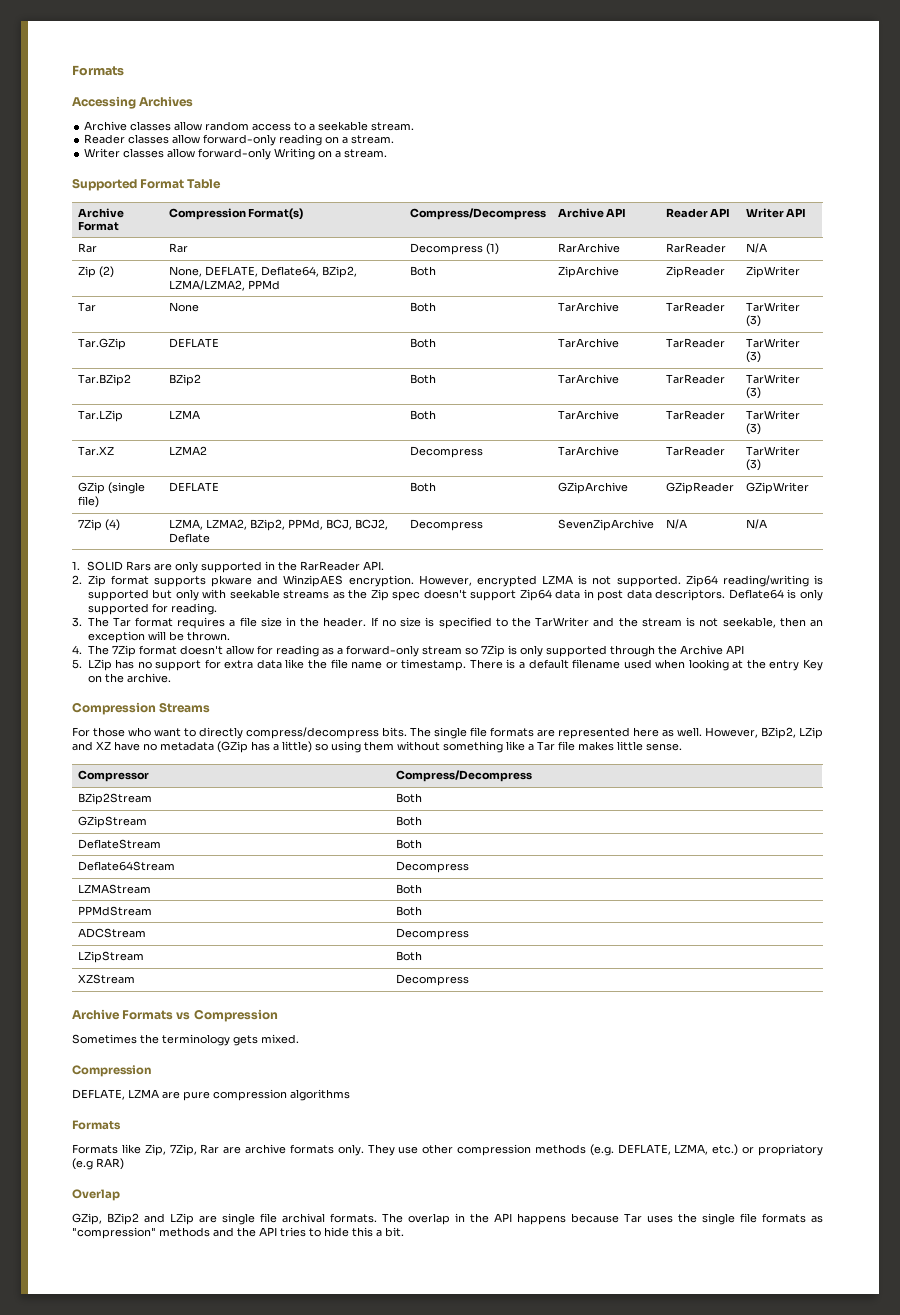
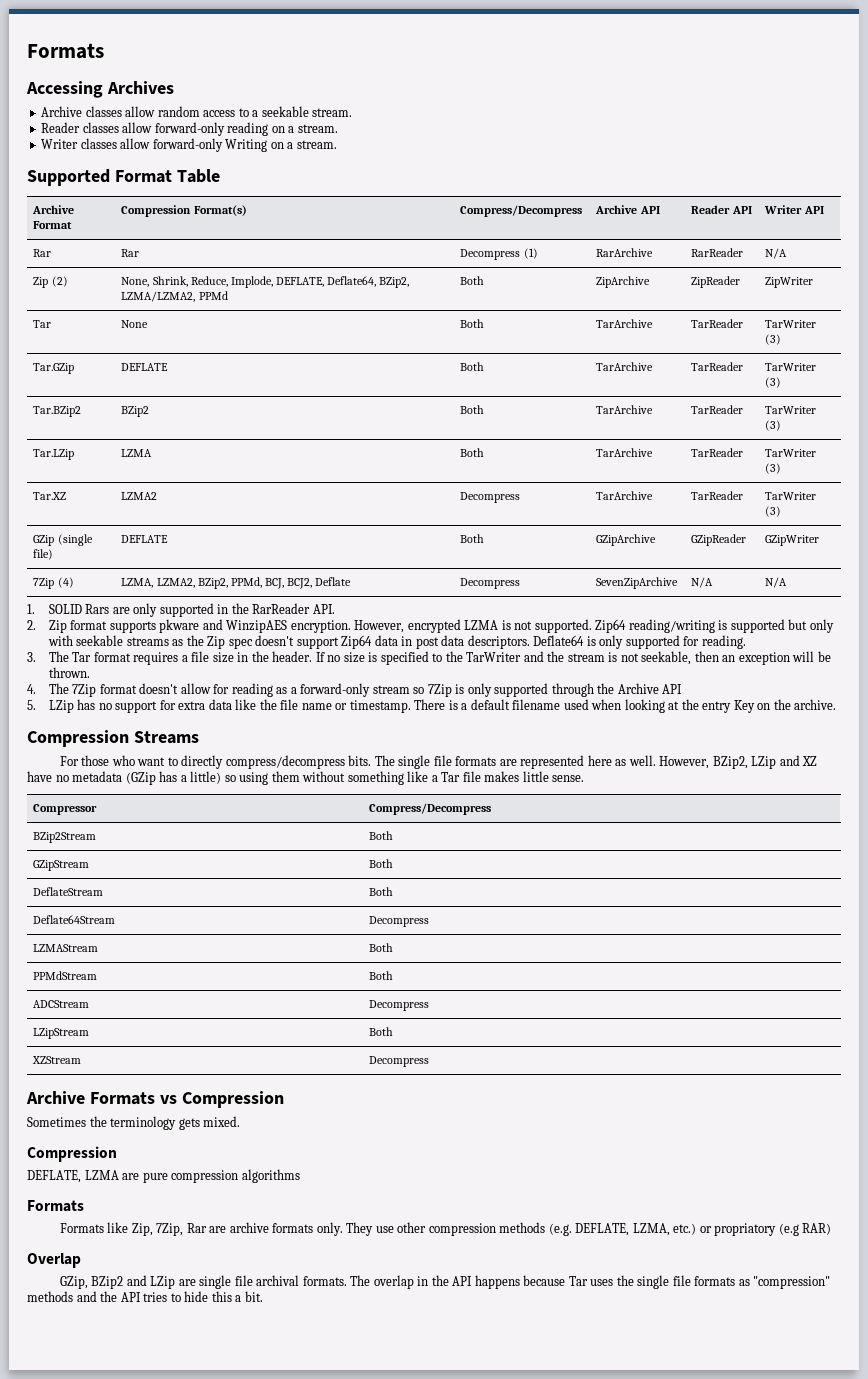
(202, 271) none -> [152,276,273,288] Shrink, Reduce, Implode,

